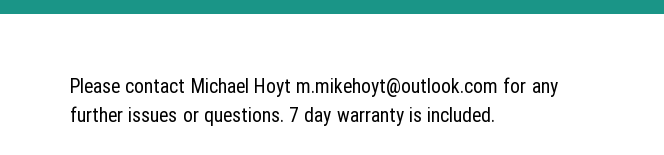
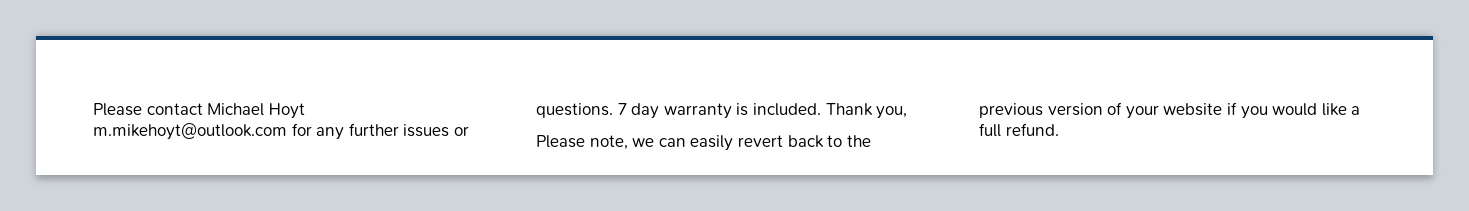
(496, 114) none -> [825,103,908,119] [536,135,871,151] [979,102,1361,119] [979,123,1059,137] Thank you, // Please note, we can easily revert back to the previous version of your website if you would like a full refund.

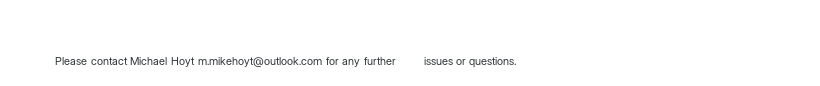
[617,103,908,119] [536,135,871,151] [979,102,1361,119] [979,123,1059,137] 7 day warranty is included. Thank you, // Please note, we can easily revert back to the previous version of your website if you would like a full refund. -> (516, 62) none

